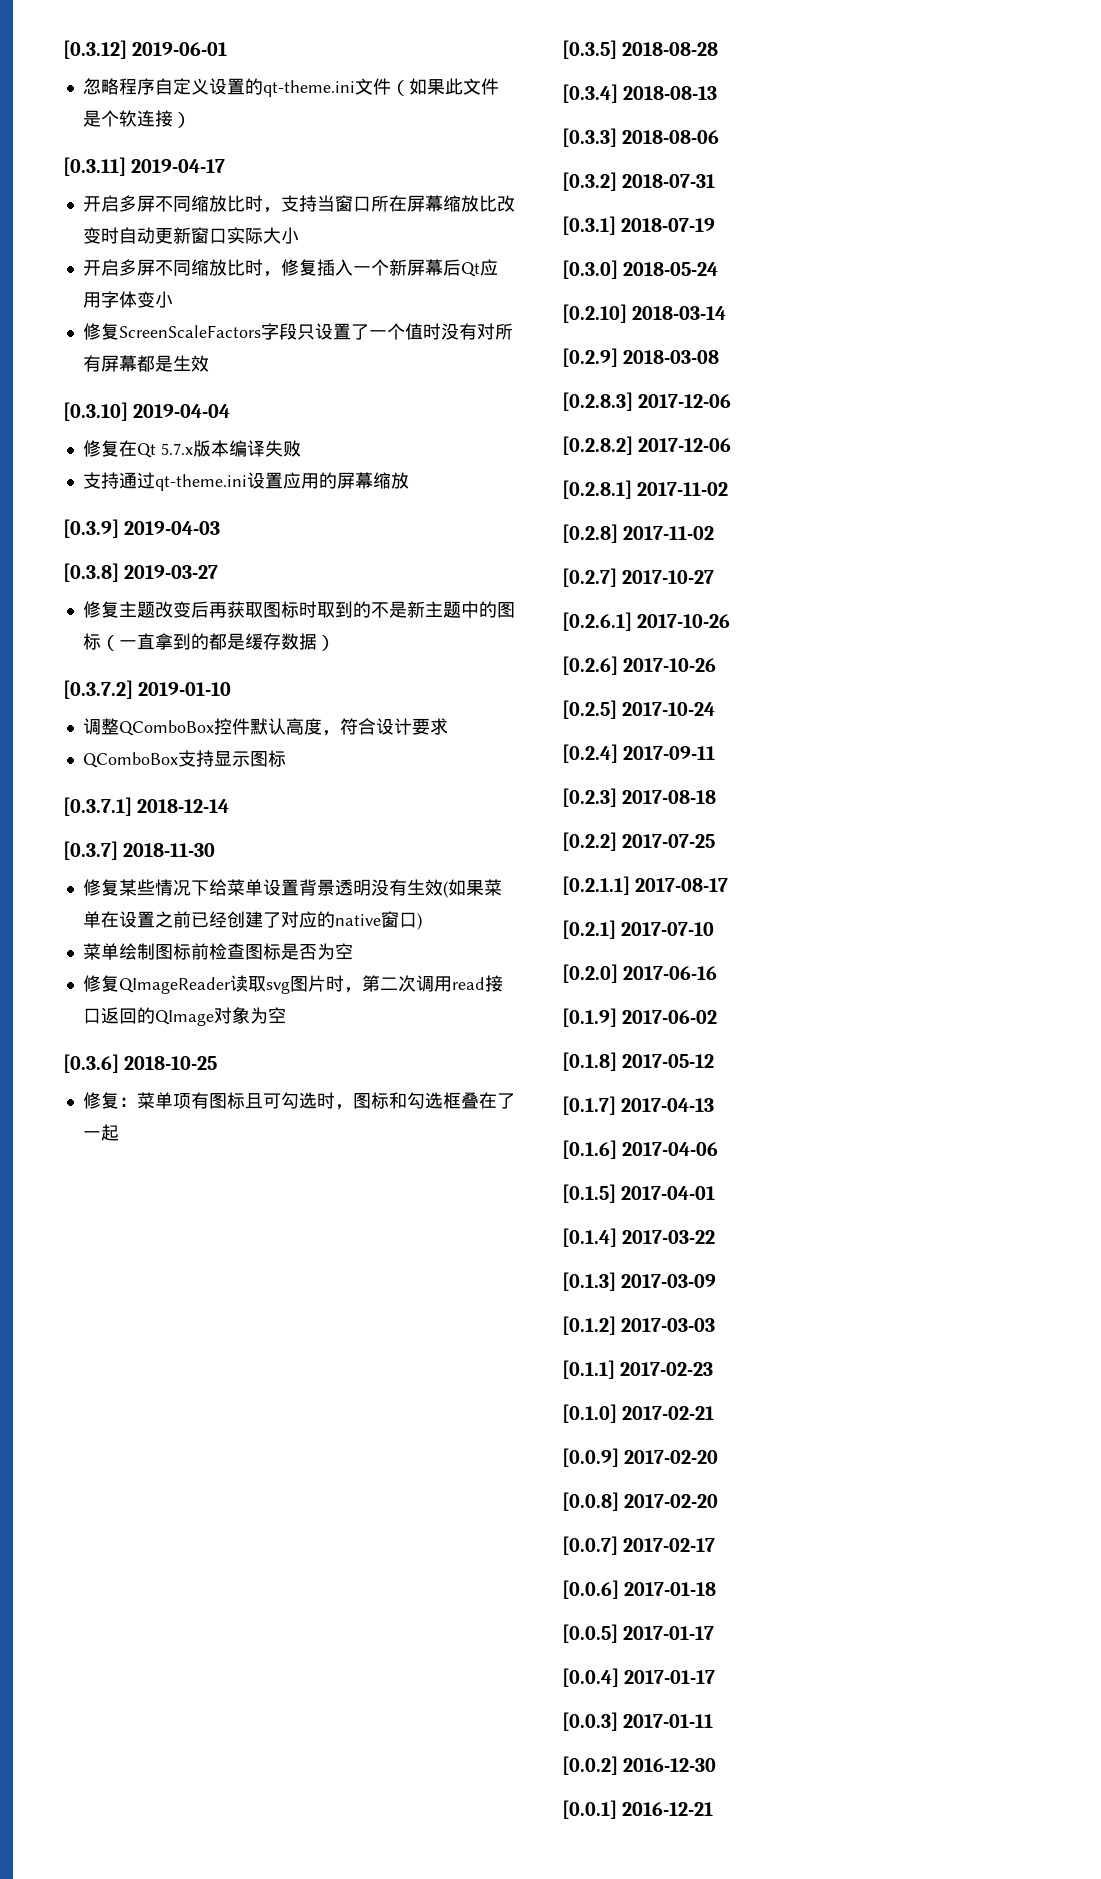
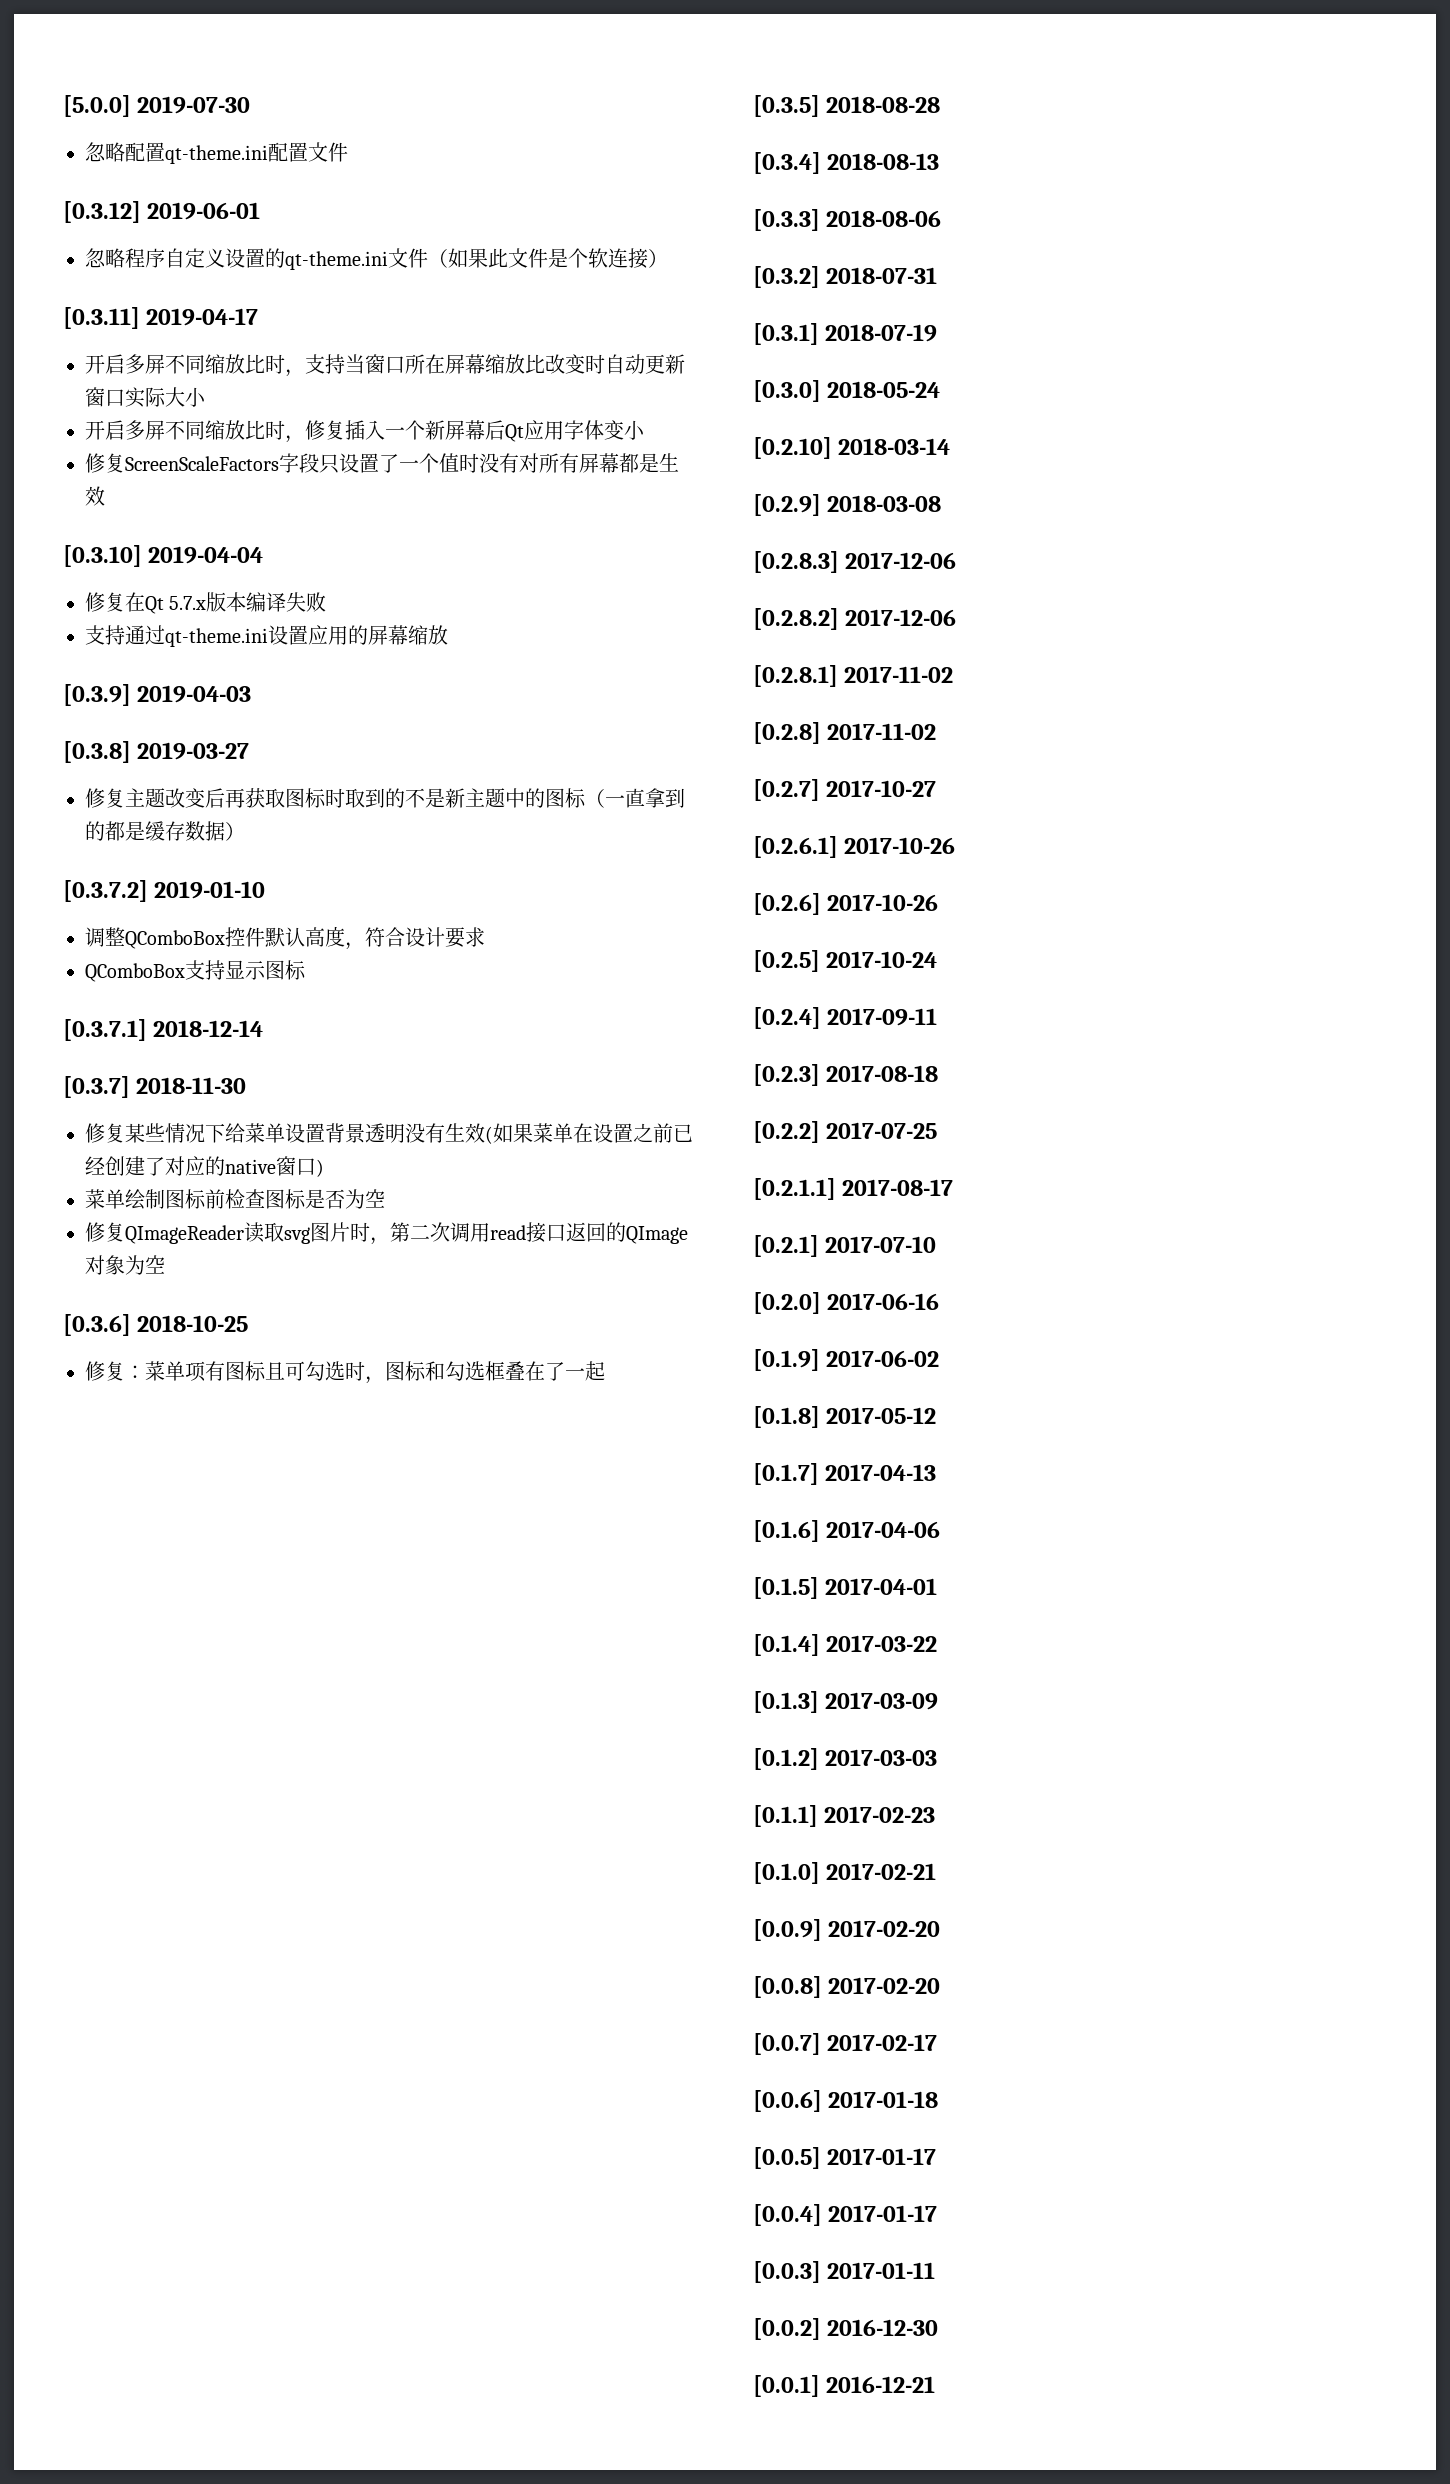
(63, 49) none -> [63,95,251,117] [85,142,348,164] [5.0.0] 2019-07-30 // 忽略配置qt-theme.ini配置文件 //

